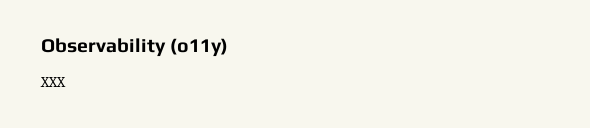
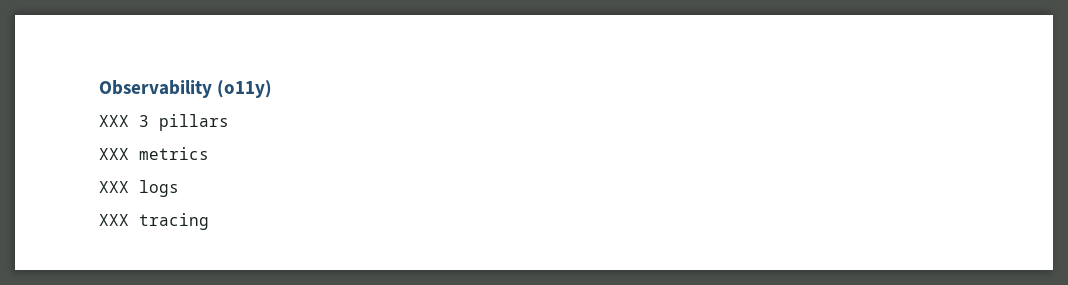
(66, 82) none -> [139,114,229,131] [99,147,209,160] [99,180,179,197] [99,213,209,230] 3 pillars // XXX metrics // XXX logs // XXX tracing

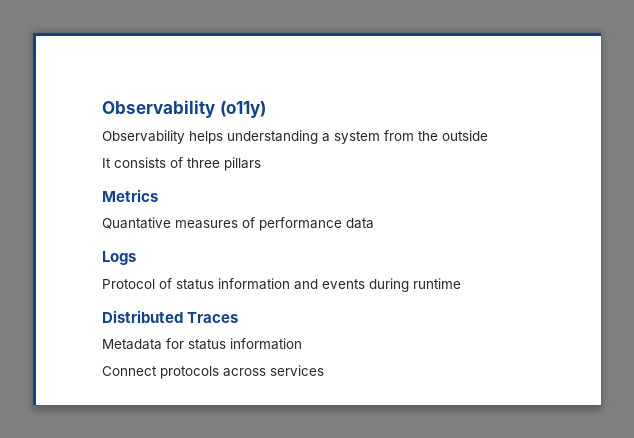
[99,114,229,131] [99,147,209,160] [99,180,179,197] [99,213,209,230] XXX 3 pillars // XXX metrics // XXX logs // XXX tracing -> [102,130,488,144] [102,157,261,171] [102,189,158,202] [102,217,374,231] [102,251,136,265] [102,278,461,292] [102,310,239,323] [102,338,302,350] [102,365,324,379] Observability helps understanding a system from the outside // It consists of three pillars // Metrics // Quantative measures of performance data // Logs // Protocol of status information and events during runtime // Distributed Traces // Metadata for status information // Connect protocols across services

